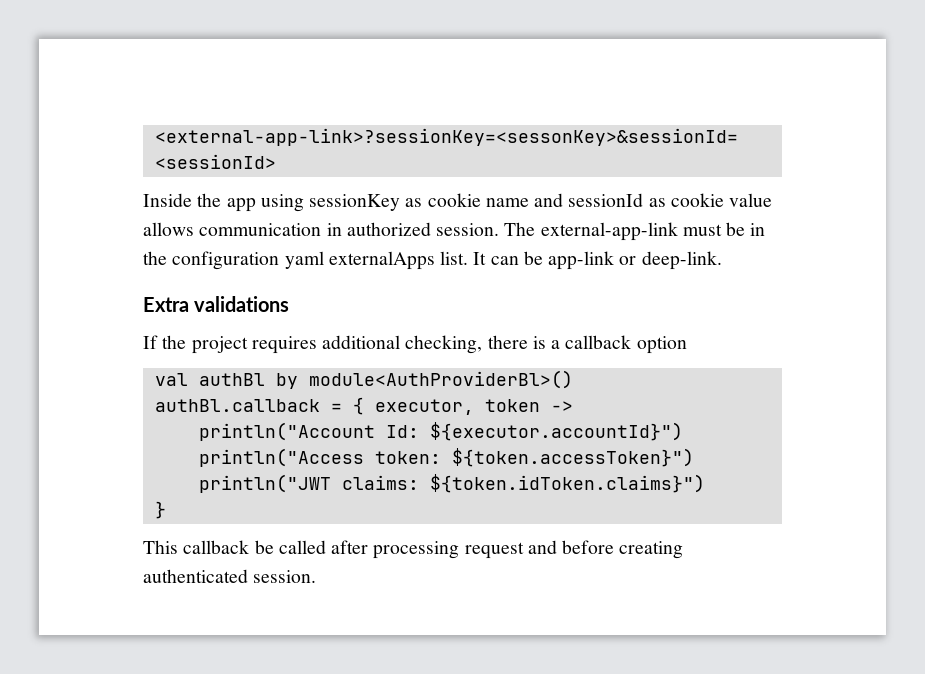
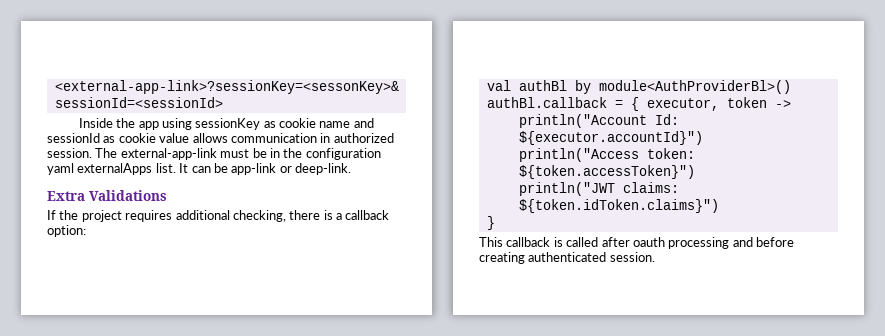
[194,296,290,312] validations -> [89,190,167,201] Validations
[636,336,687,354] option -> [47,225,86,237] option:
[254,540,274,554] be -> [553,237,563,247] is
[373,541,524,559] processing request -> [632,237,730,249] oauth processing

